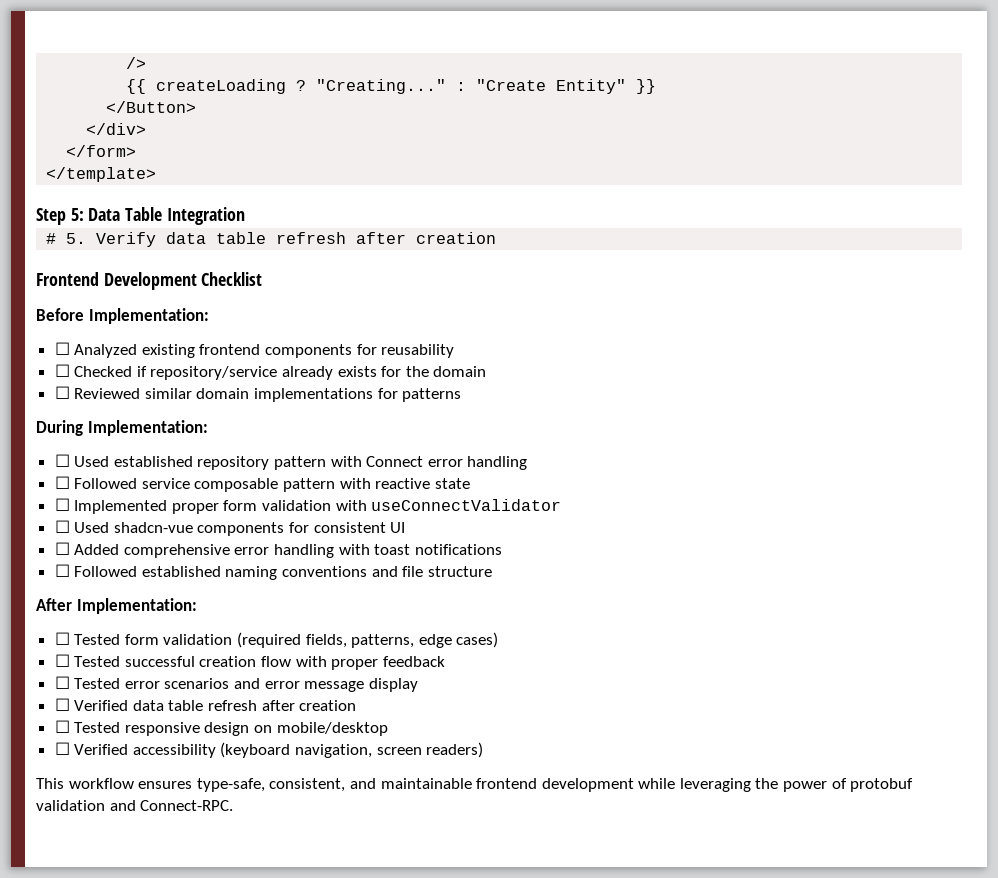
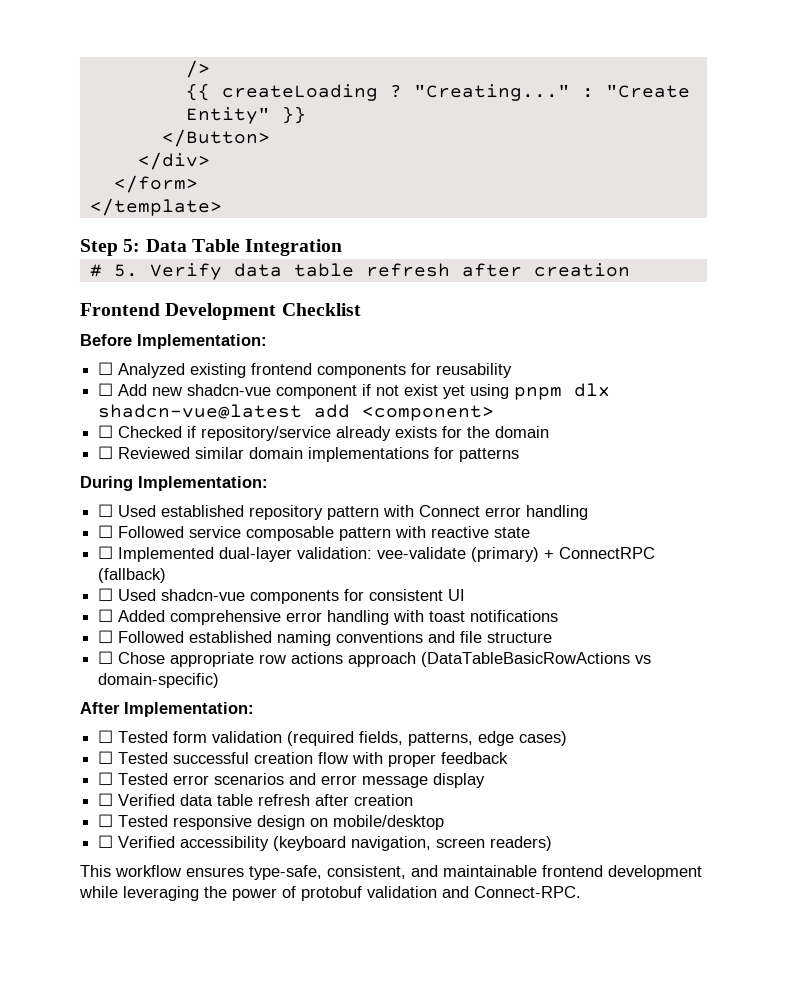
(455, 351) none -> [98,383,611,400] [98,404,495,421] // ☐ Add new shadcn-vue component if not exist yet using pnpm dlx shadcn-vue@latest add <component>
[171,499,562,514] proper form validation with useConnectValidator -> [219,547,656,562] [98,568,167,583] dual-layer validation: vee-validate (primary) + ConnectRPC (fallback)
(492, 571) none -> [98,651,652,667] [98,673,220,688] // ☐ Chose appropriate row actions approach (DataTableBasicRowActions vs domain-specific)

